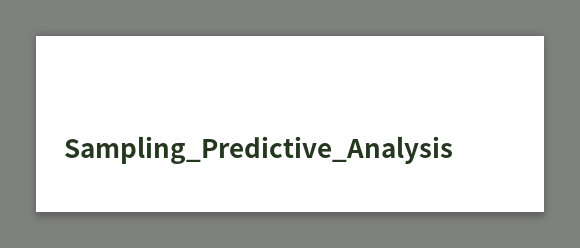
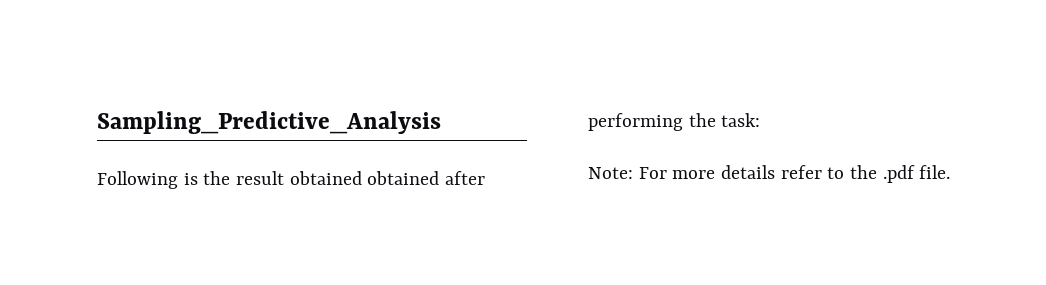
(453, 150) none -> [97,171,486,189] [588,113,761,131] [588,165,951,183] // Following is the result obtained obtained after performing the task: // Note: For more details refer to the .pdf file.

